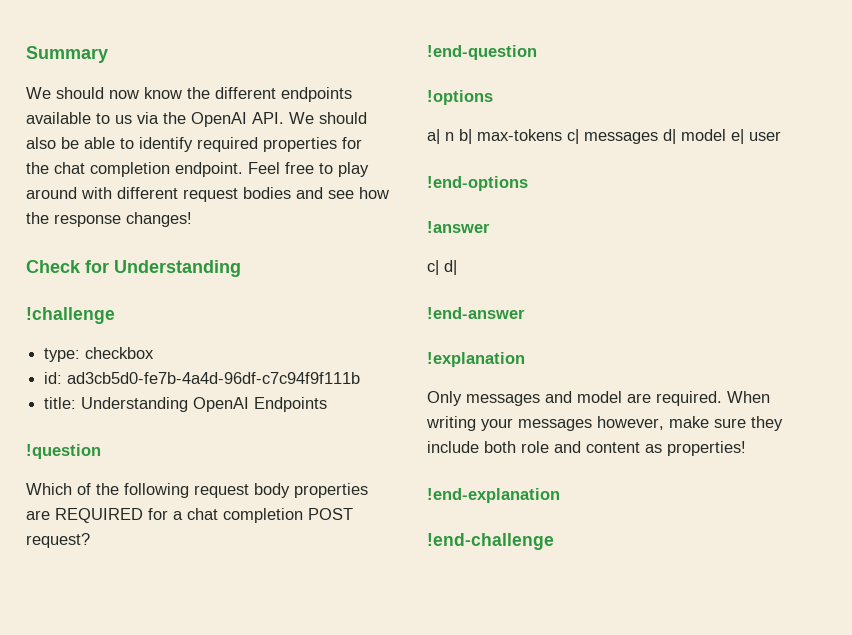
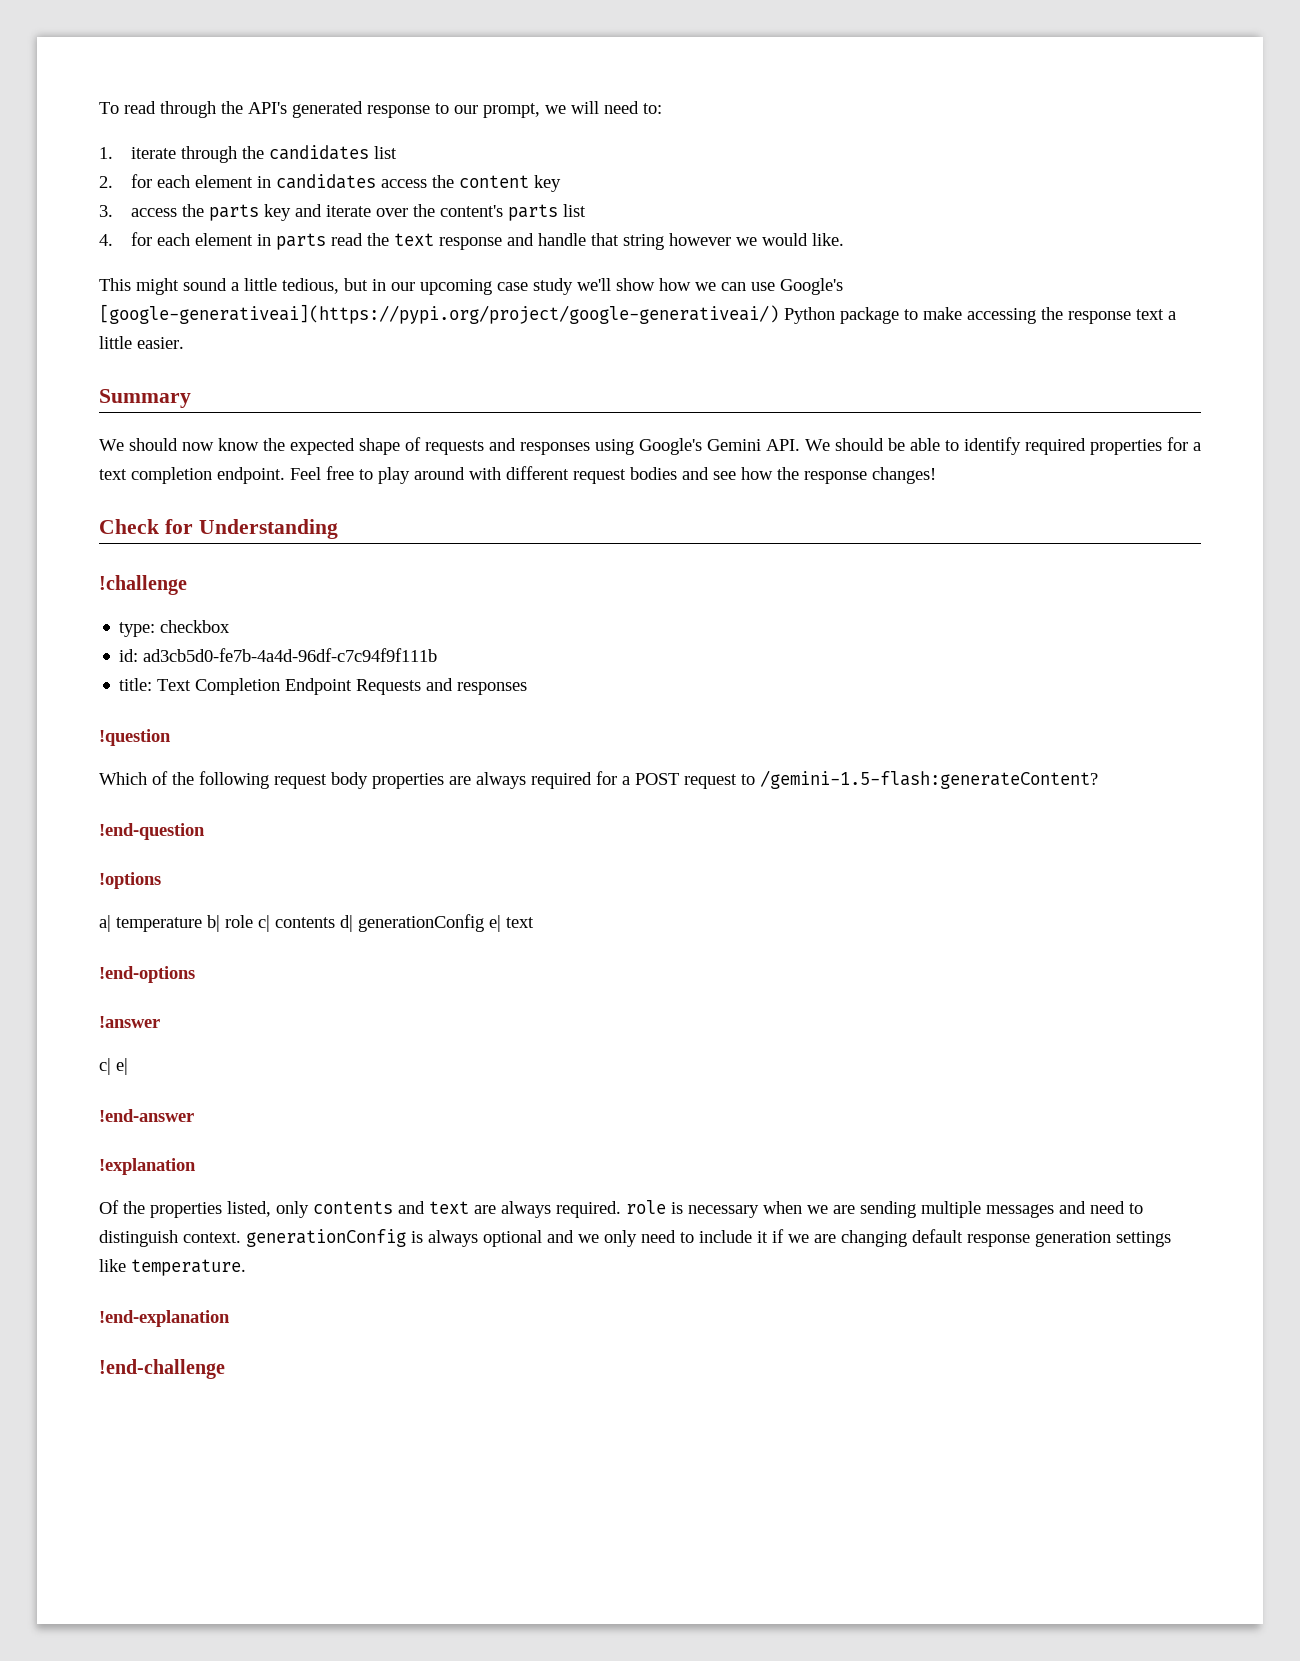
(26, 54) none -> [99,101,662,118] [99,145,398,163] [99,174,562,192] [99,204,587,221] [99,232,845,250] [99,278,843,295] [99,304,1176,324] [99,336,184,349] To read through the API's generated response to our prompt, we will need to: // 1. iterate through the candidates list // 2. for each element in candidates access the content key // 3. access the parts key and iterate over the content's parts list // 4. for each element in parts read the text response and handle that string however we would like. // This might sound a little tedious, but in our upcoming case study we'll show how we can use Google's [google-generativeai](https://pypi.org/project/google-generativeai/) Python package to make accessing the response text a little easier. //
[215,87,352,102] [26,112,247,127] different endpoints available to us via the OpenAI -> [290,437,761,455] expected shape of requests and responses using Google's Gemini
[26,137,56,149] also -> (884, 444) none
[26,162,85,174] the chat -> [1193,442,1201,451] [99,469,127,480] a text
[81,397,328,412] Understanding OpenAI Endpoints -> [157,678,528,695] Text Completion Endpoint Requests and responses
[55,508,353,523] [26,533,90,548] [427,45,537,60] [427,90,493,105] [427,129,781,144] REQUIRED for a chat completion POST request? // !end-question // !options // a| n b| max-tokens c| messages d| model e| user -> [476,770,1098,789] [99,823,205,840] [99,872,161,889] [99,914,534,932] always required for a POST request to /gemini-1.5-flash:generateContent? // !end-question // !options // a| temperature b| role c| contents d| generationConfig e| text
[444,260,457,275] d| -> [116,1058,128,1075] e|
[427,391,770,406] [426,416,783,431] [427,441,746,456] Only messages and model are required. When writing your messages however, make sure they include both role and content as properties! -> [99,1200,1143,1218] [99,1229,1171,1247] [99,1259,246,1276] Of the properties listed, only contents and text are always required. role is necessary when we are sending multiple messages and need to distinguish context. generationConfig is always optional and we only need to include it if we are changing default response generation settings like temperature.

